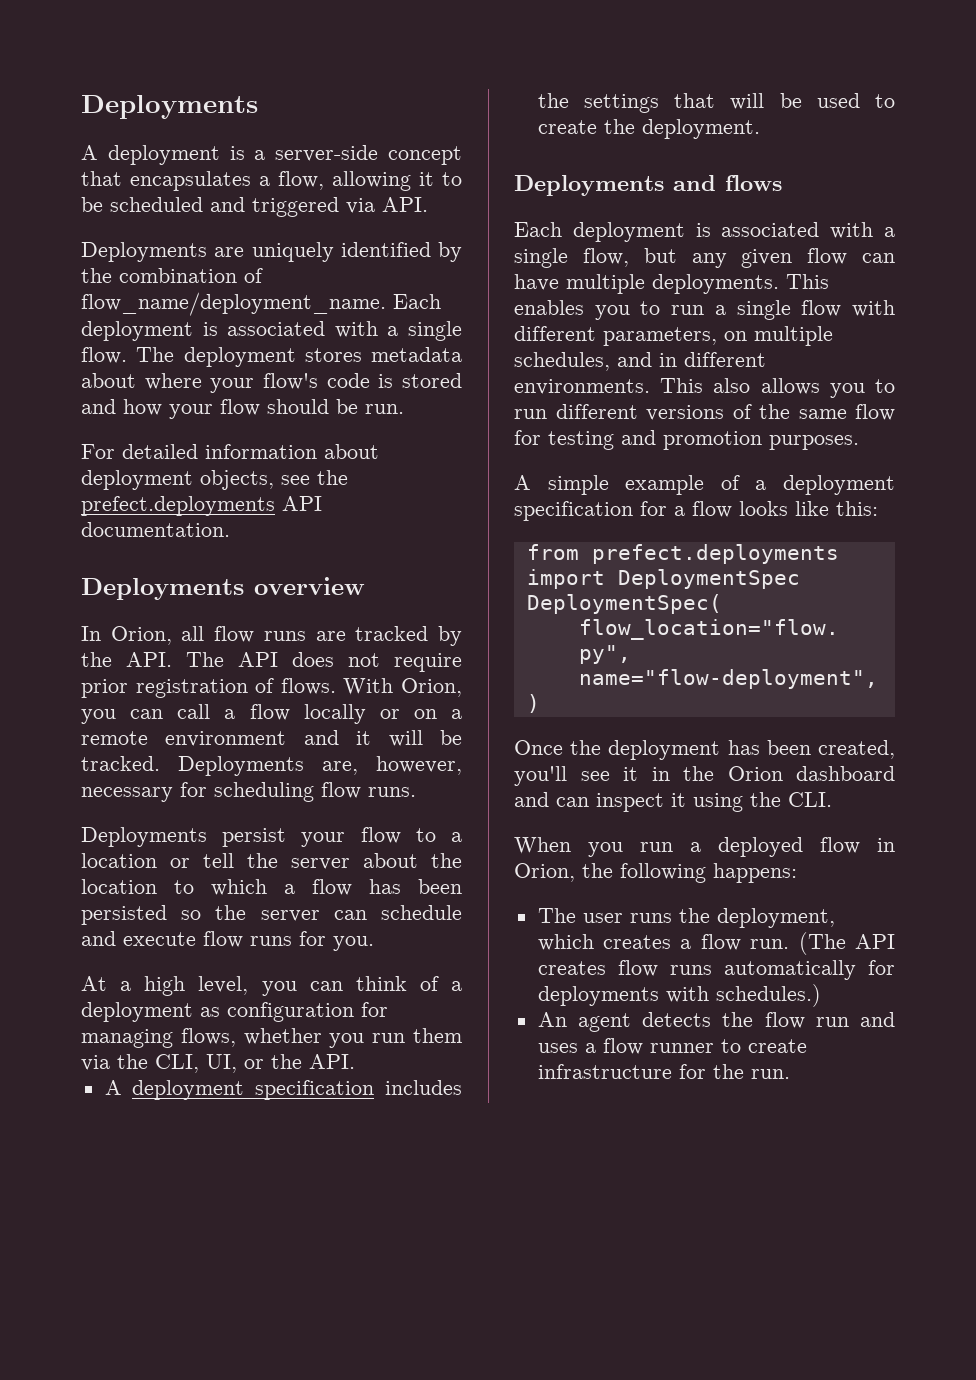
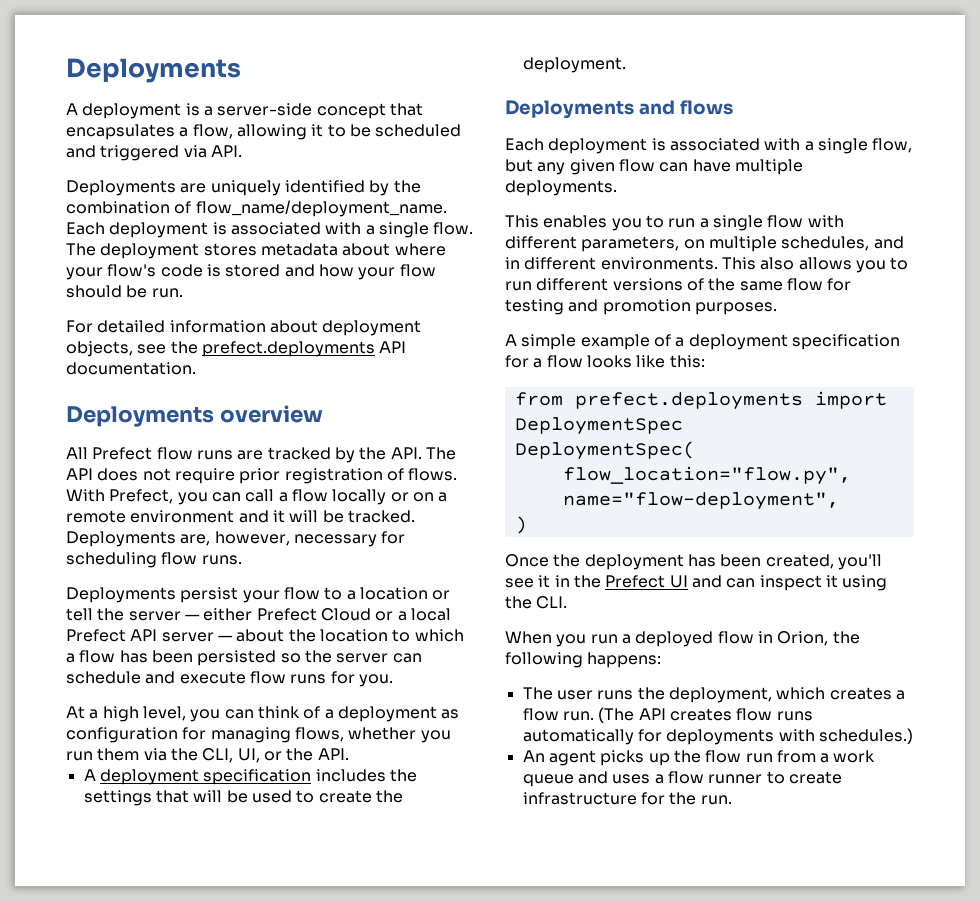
[81,626,205,645] In Orion, all -> [66,447,153,460] All Prefect
[401,678,462,697] Orion, -> [109,489,174,504] Prefect,
(350, 864) none -> [184,608,451,621] [66,629,233,642] — either Prefect Cloud or a local Prefect API server —
(779, 284) none -> (617, 188) //
[727,766,895,781] Orion dashboard -> [605,575,688,588] Prefect UI
[642,1012,712,1027] detects -> [600,750,670,766] picks up
(849, 1022) none -> [776,750,876,763] [522,774,574,787] from a work queue

